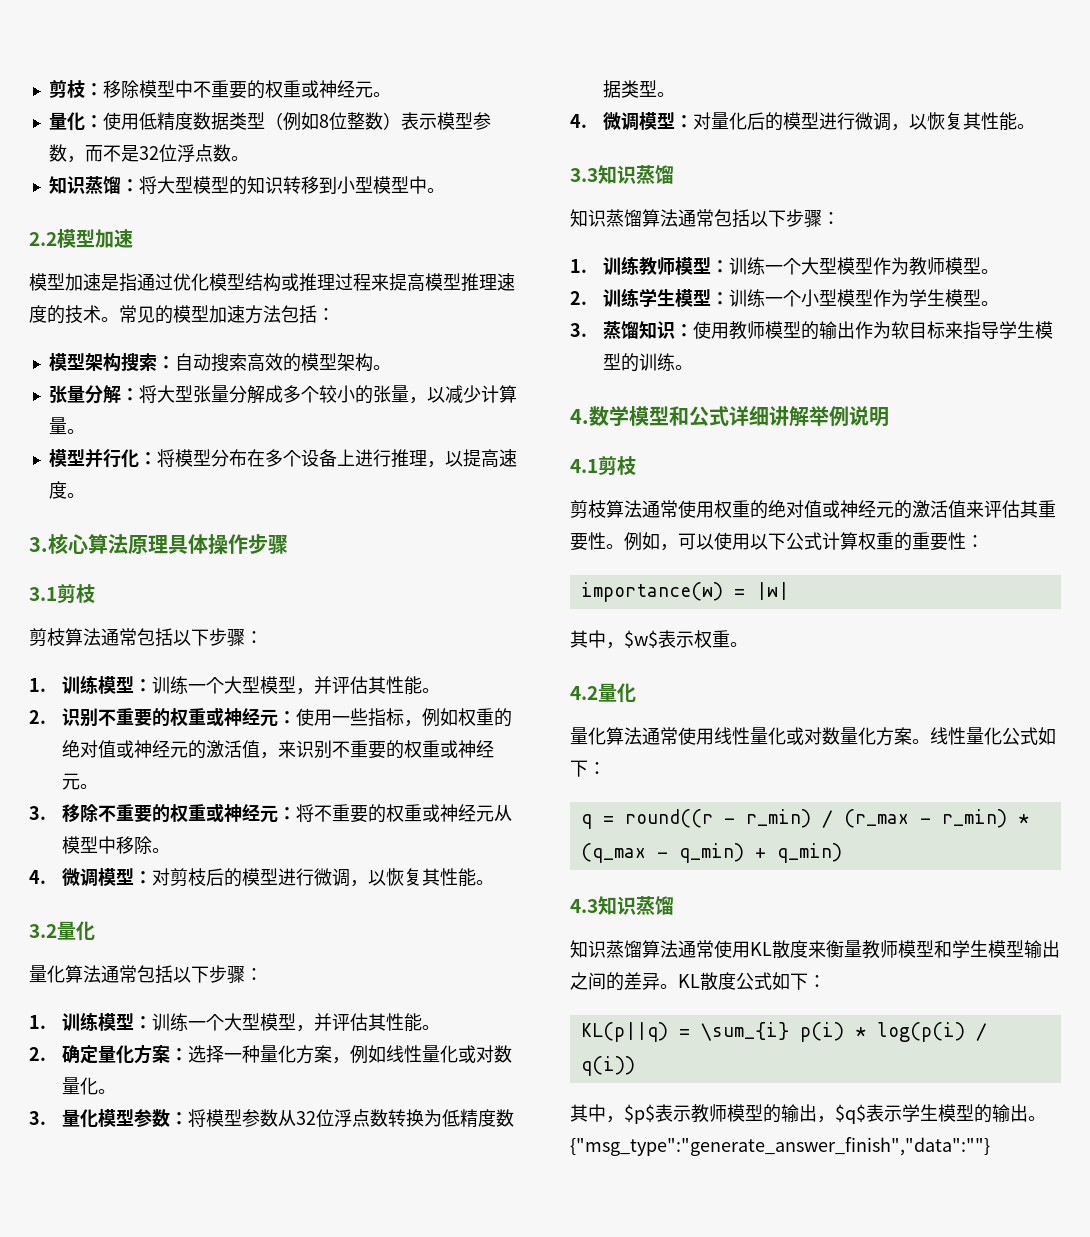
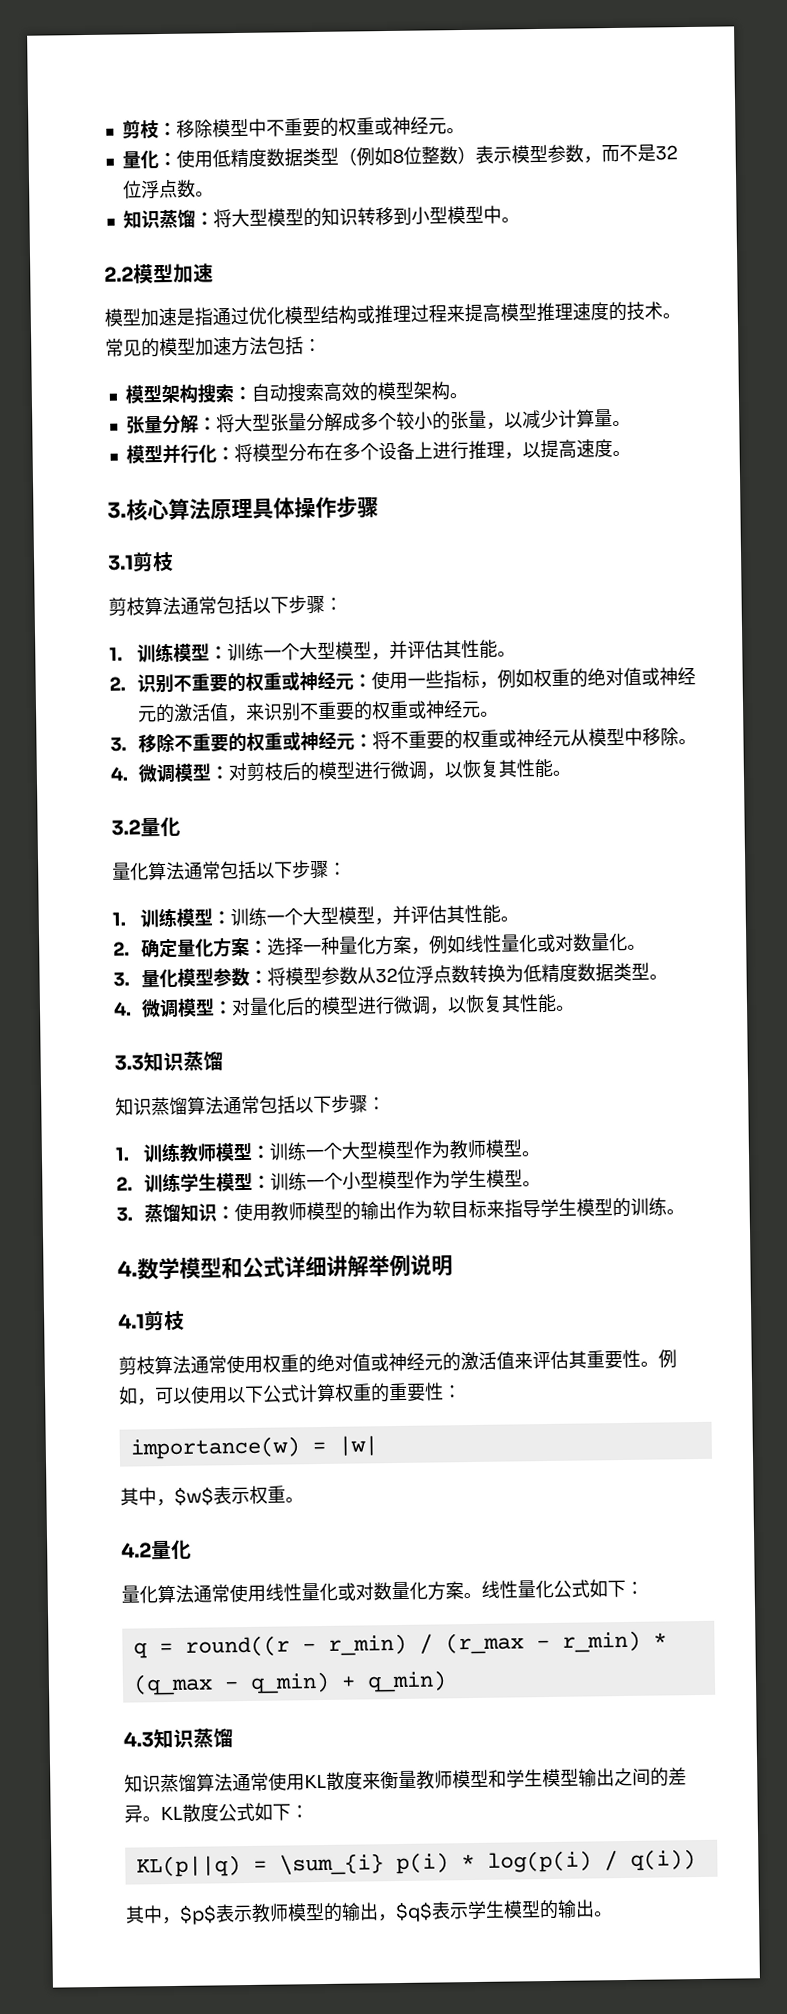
[570,1137,990,1156] {"msg_type":"generate_answer_finish","data":""} -> (613, 1914) none

